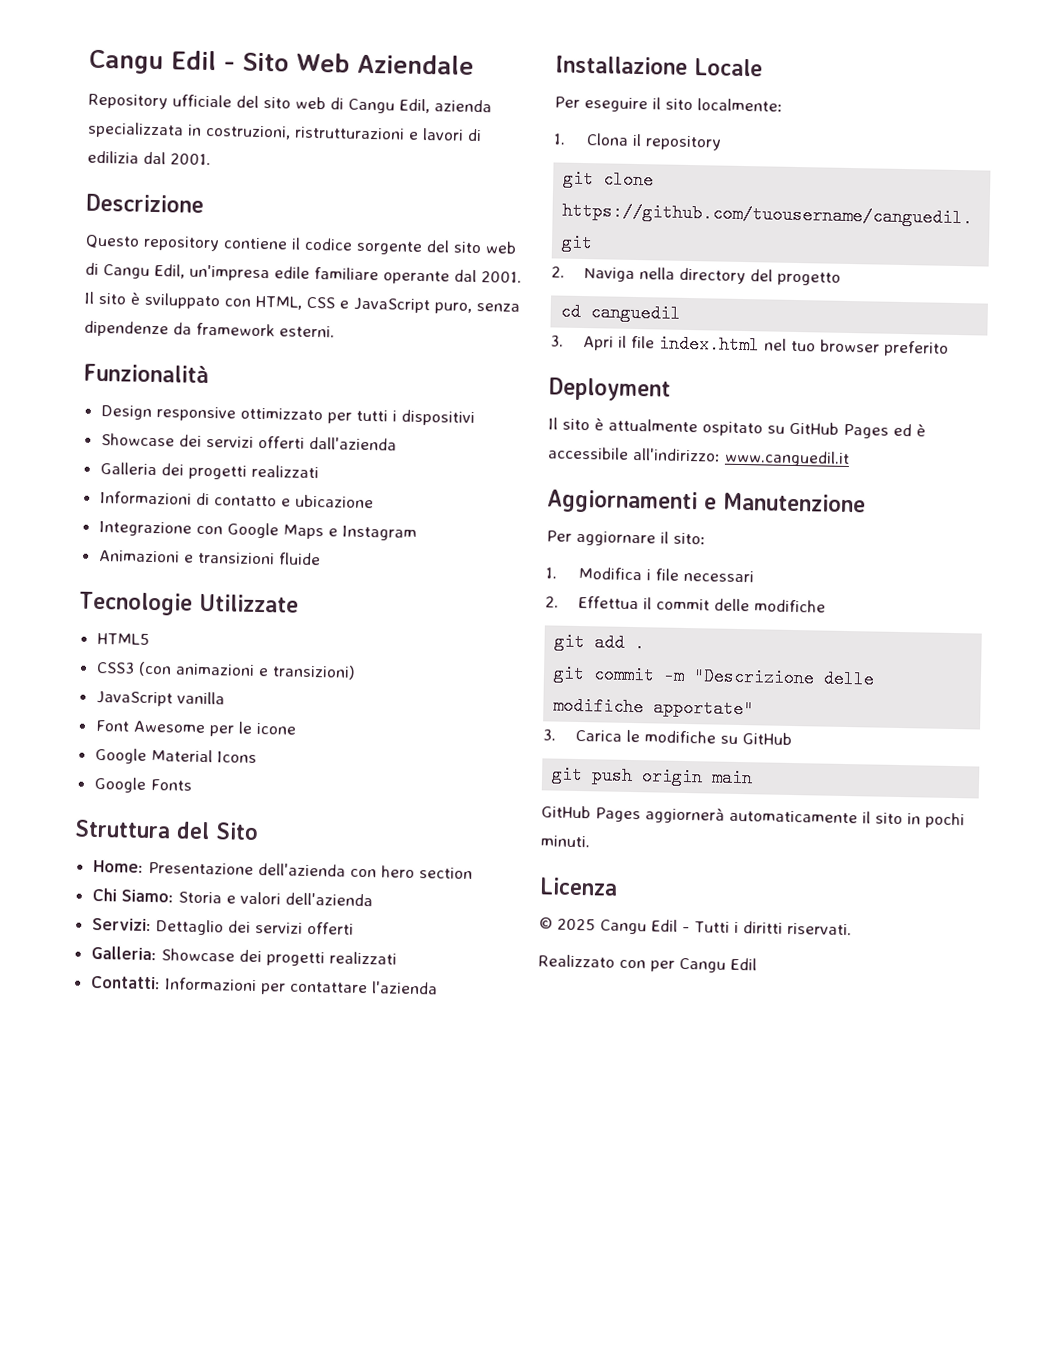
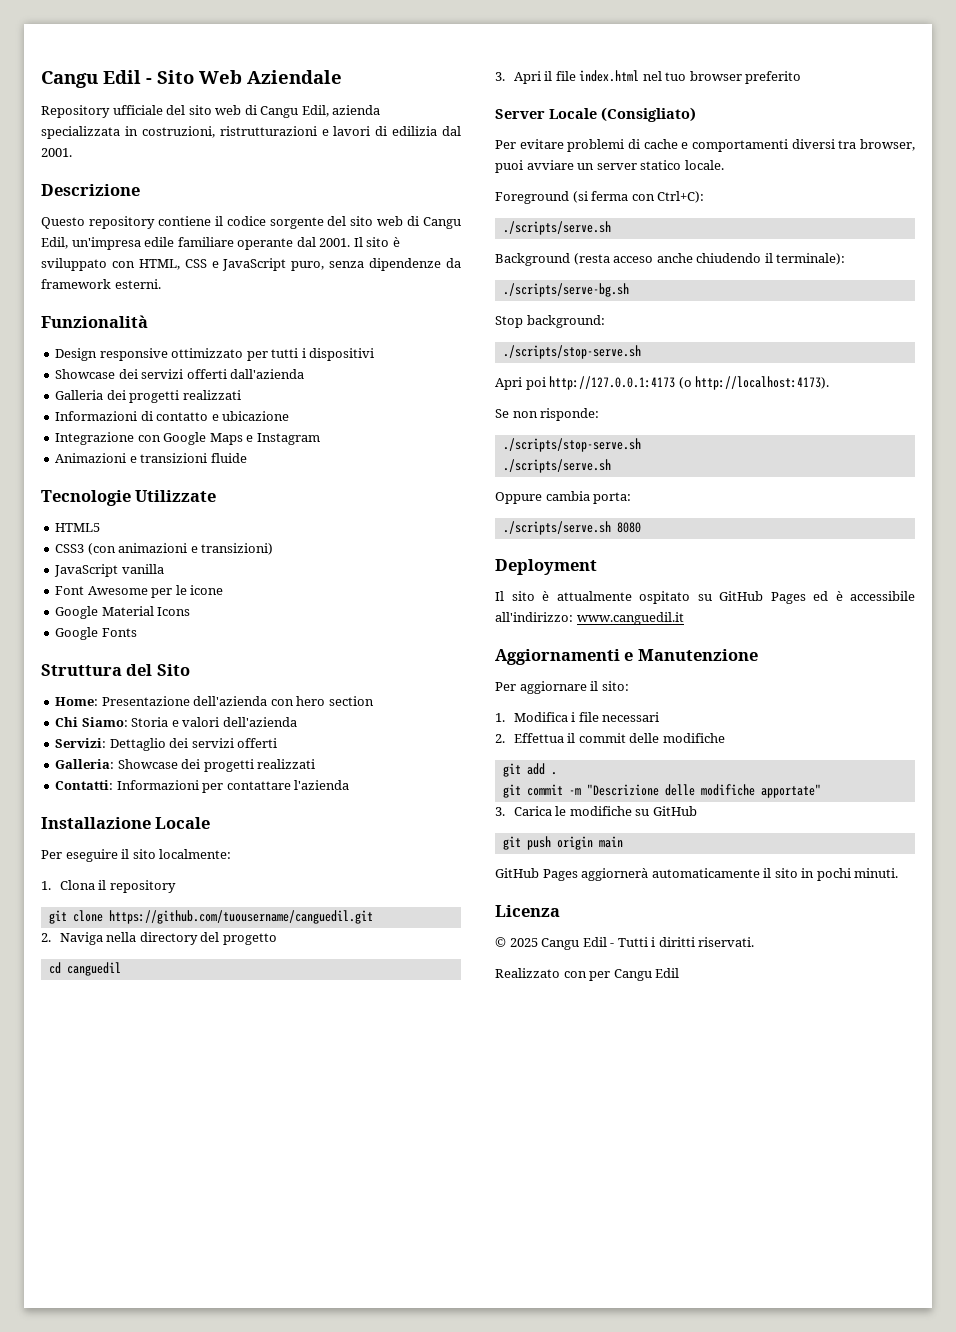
(949, 348) none -> [495,107,696,122] [495,139,915,152] [495,160,724,173] [495,191,705,204] [502,221,611,235] [495,253,846,266] [502,283,629,297] [495,315,605,328] [502,345,641,359] [495,376,830,390] [495,408,600,421] [502,438,641,452] [502,459,611,473] [495,491,632,504] [502,521,641,535] // Server Locale (Consigliato) // Per evitare problemi di cache e comportamenti diversi tra browser, puoi avviare un server statico locale. // Foreground (si ferma con Ctrl+C): // ./scripts/serve.sh // Background (resta acceso anche chiudendo il terminale): // ./scripts/serve-bg.sh // Stop background: // ./scripts/stop-serve.sh // Apri poi http://127.0.0.1:4173 (o http://localhost:4173). // Se non risponde: // ./scripts/stop-serve.sh // ./scripts/serve.sh // Oppure cambia porta: // ./scripts/serve.sh 8080

